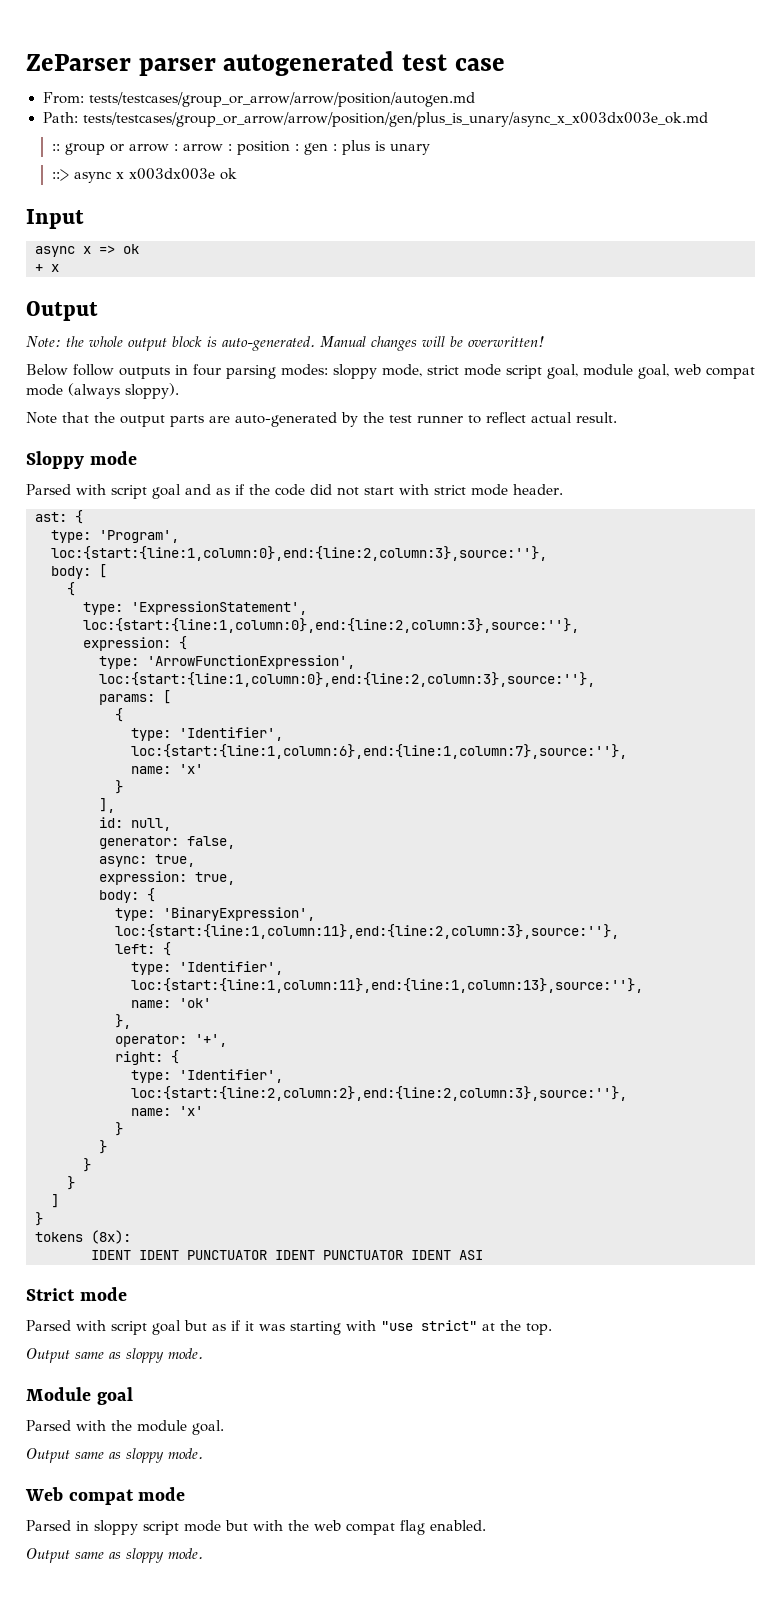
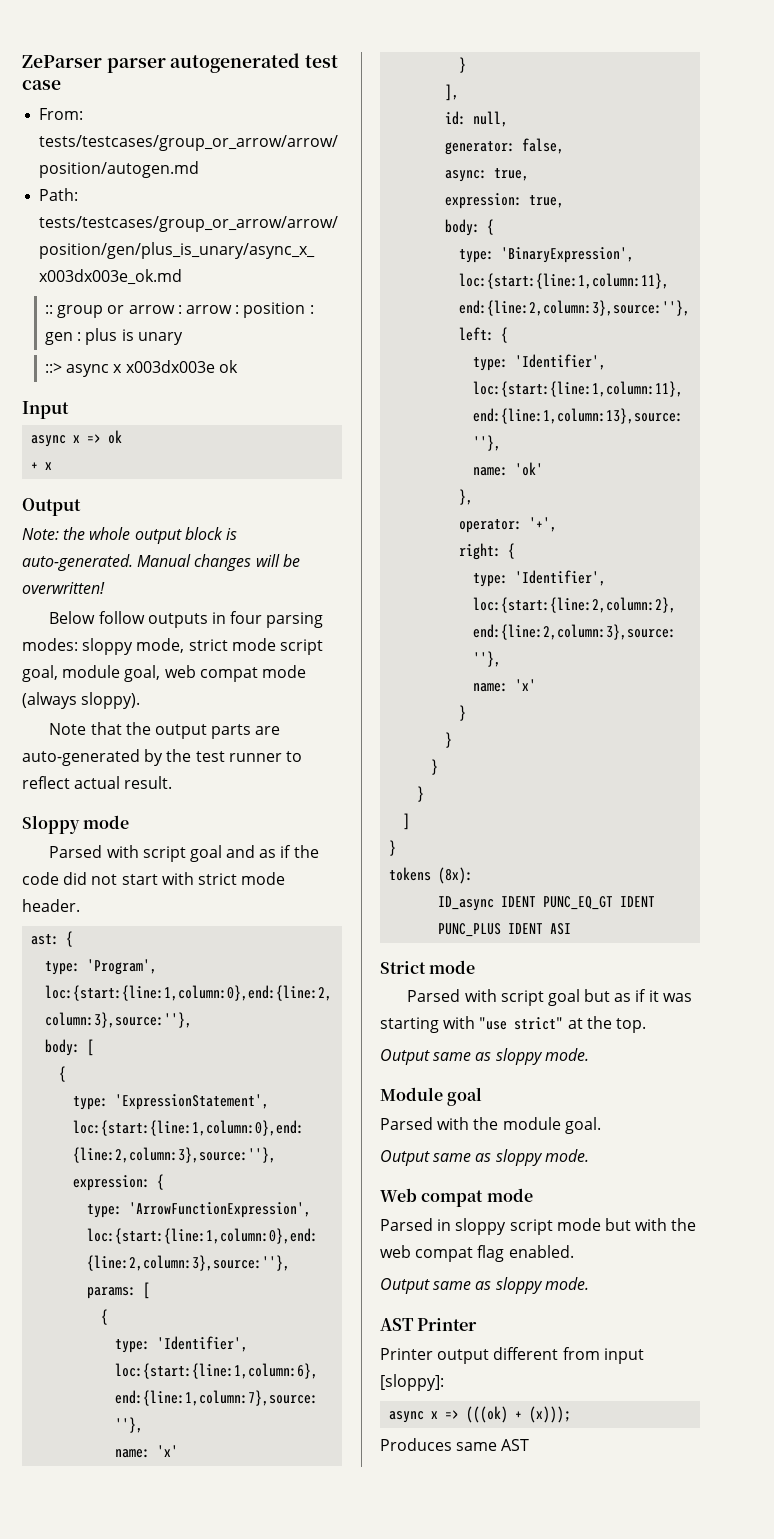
[91,1250,403,1260] IDENT IDENT PUNCTUATOR IDENT PUNCTUATOR -> [438,896,656,911] [438,923,502,937] ID_async IDENT PUNC_EQ_GT IDENT PUNC_PLUS
(203, 1553) none -> [380,1318,478,1331] [380,1347,644,1364] [380,1374,444,1391] [389,1406,572,1423] [380,1438,530,1451] // AST Printer // Printer output different from input [sloppy]: // async x => (((ok) + (x))); // Produces same AST

